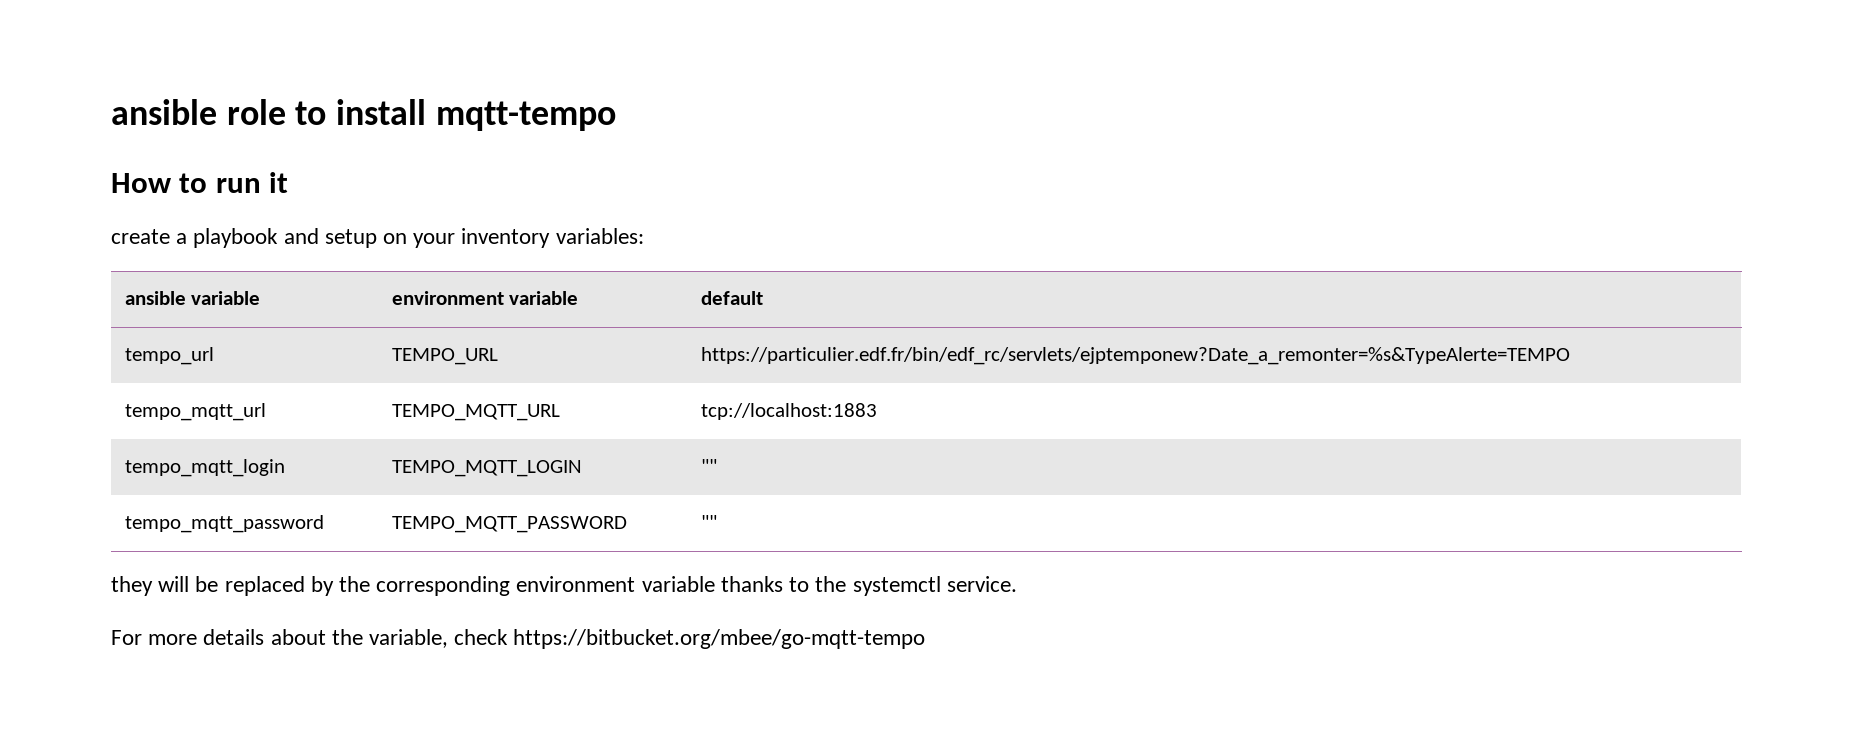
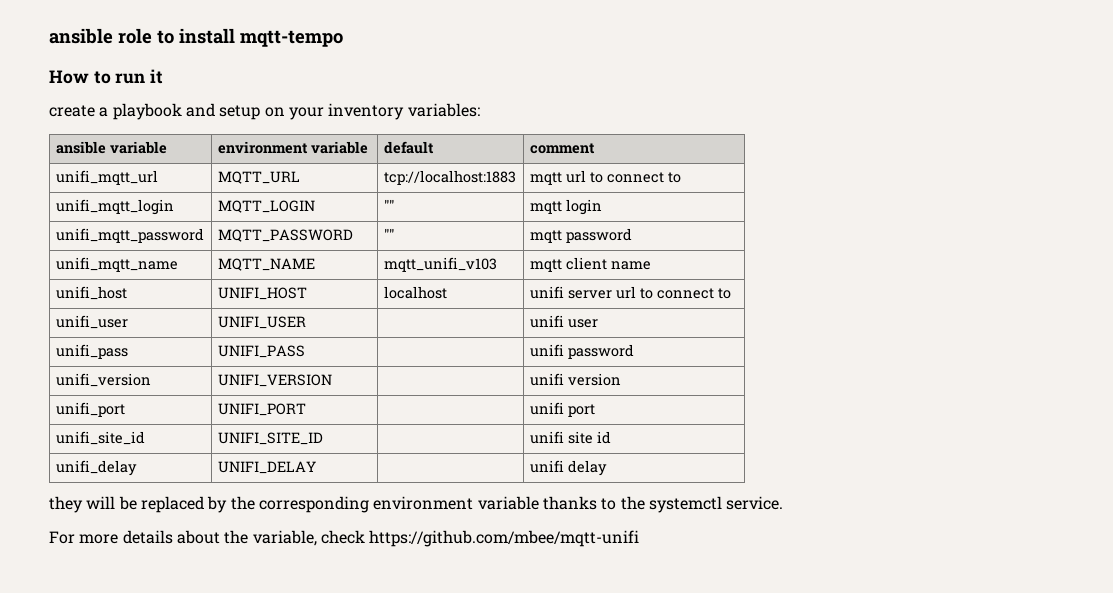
[124,347,214,365] [391,348,498,365] [700,347,1570,365] [124,403,266,421] [391,404,560,421] [700,403,877,420] [124,459,285,477] [391,460,582,477] [700,459,717,473] [124,515,324,533] [391,516,627,533] [700,515,717,529] // tempo_url | TEMPO_URL | https://particulier.edf.fr/bin/edf_rc/servlets/ejptemponew?Date_a_remonter=%s&TypeAlerte=TEMPO // tempo_mqtt_url | TEMPO_MQTT_URL | tcp://localhost:1883 // tempo_mqtt_login | TEMPO_MQTT_LOGIN | "" // tempo_mqtt_password | TEMPO_MQTT_PASSWORD | "" -> [529,143,595,154] [55,170,158,185] [217,171,300,184] [383,170,516,185] [529,170,681,185] [55,199,174,215] [217,200,315,213] [383,199,394,211] [529,199,602,215] [55,228,204,243] [217,229,353,242] [383,228,394,240] [529,228,632,243] [55,257,178,272] [217,258,315,271] [383,257,497,272] [529,257,651,272] [55,286,127,300] [217,287,307,300] [383,286,447,299] [529,286,731,299] [55,315,128,329] [217,316,306,329] [529,315,598,328] [55,344,128,359] [217,345,305,358] [529,344,634,359] [55,373,151,387] [217,374,332,387] [529,373,621,386] [55,402,125,417] [217,403,306,416] [529,402,595,417] [55,431,145,445] [217,432,323,445] [529,431,611,444] [55,460,137,476] [217,461,316,474] [529,460,607,476] | comment // unifi_mqtt_url | MQTT_URL | tcp://localhost:1883 | mqtt url to connect to // unifi_mqtt_login | MQTT_LOGIN | "" | mqtt login // unifi_mqtt_password | MQTT_PASSWORD | "" | mqtt password // unifi_mqtt_name | MQTT_NAME | mqtt_unifi_v103 | mqtt client name // unifi_host | UNIFI_HOST | localhost | unifi server url to connect to // unifi_user | UNIFI_USER | | unifi user // unifi_pass | UNIFI_PASS | | unifi password // unifi_version | UNIFI_VERSION | | unifi version // unifi_port | UNIFI_PORT | | unifi port // unifi_site_id | UNIFI_SITE_ID | | unifi site id // unifi_delay | UNIFI_DELAY | | unifi delay
[513,629,926,649] https://bitbucket.org/mbee/go-mqtt-tempo -> [369,530,640,547] https://github.com/mbee/mqtt-unifi

